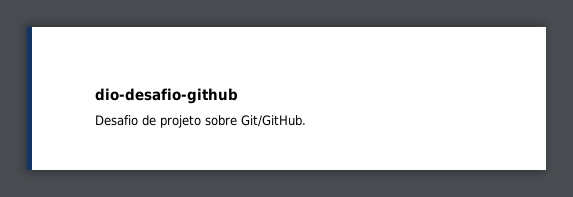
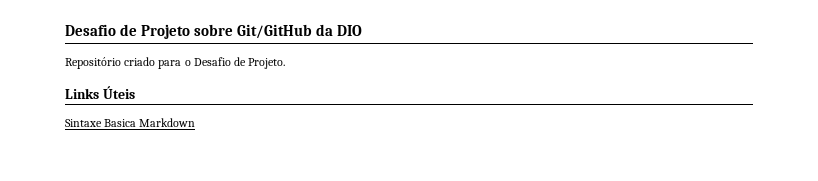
[95,88,238,104] [95,115,306,128] dio-desafio-github // Desafio de projeto sobre Git/GitHub. -> [65,24,363,39] [65,57,286,69] [65,86,135,99] [65,118,196,127] Desafio de Projeto sobre Git/GitHub da DIO // Repositório criado para o Desafio de Projeto. // Links Úteis // Sintaxe Basica Markdown

